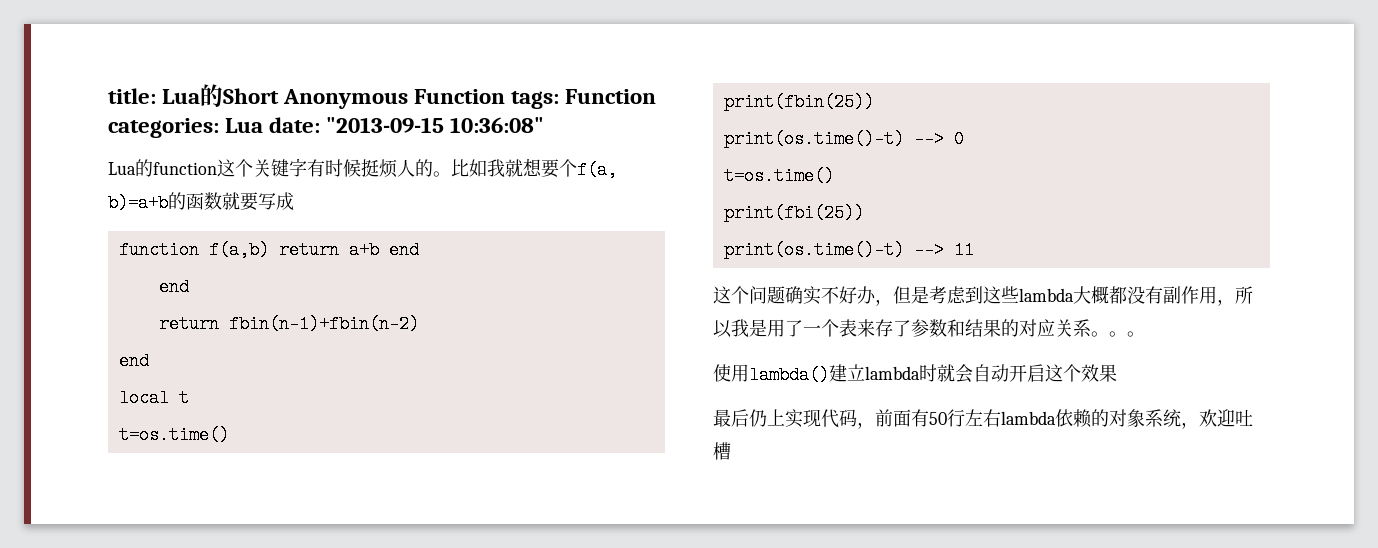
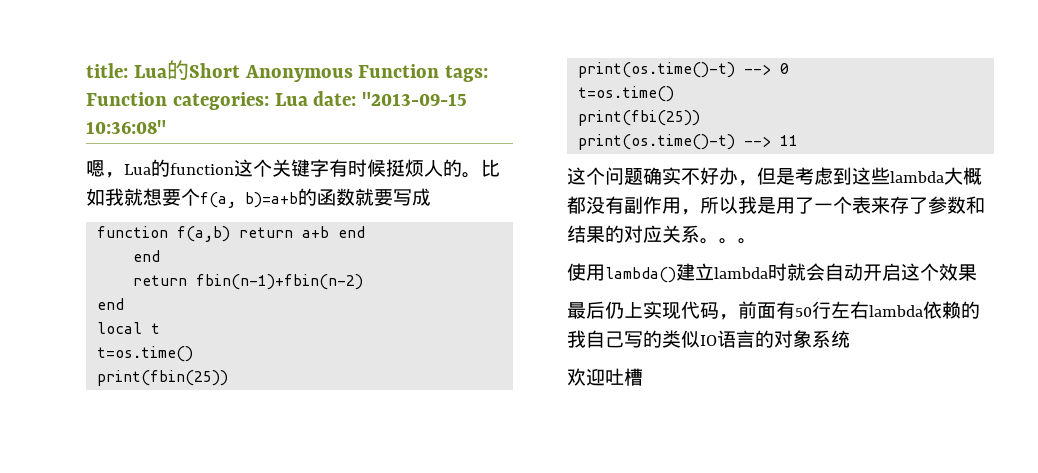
(545, 125) none -> [86,160,124,178] 嗯，
(1109, 418) none -> [567,330,774,348] 我自己写的类似IO语言的
[1181,422,1199,429] ， -> (850, 339) //

